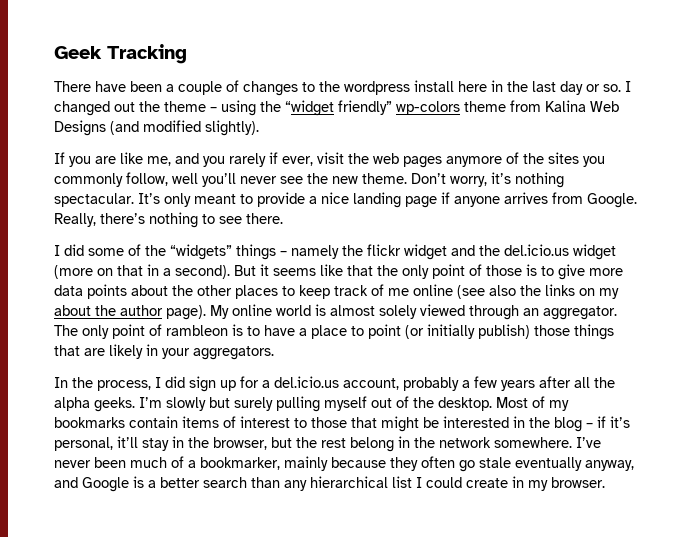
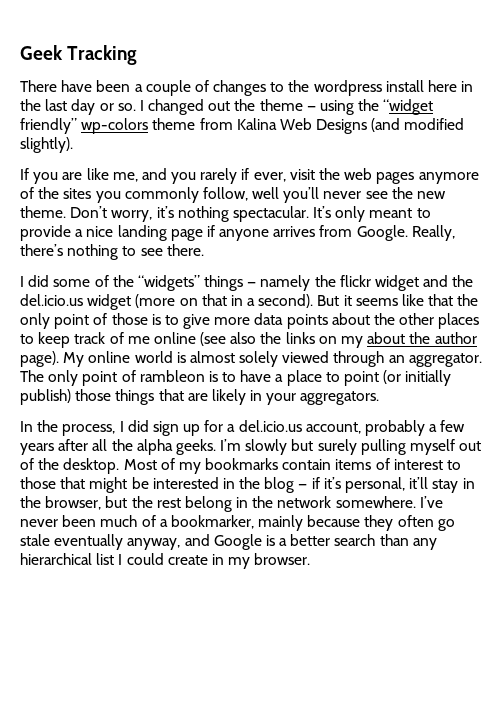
[210,107,217,112] – -> [306,106,316,111] —
[280,251,287,256] – -> [247,282,257,287] —
[586,423,593,428] – -> [298,484,308,489] —

